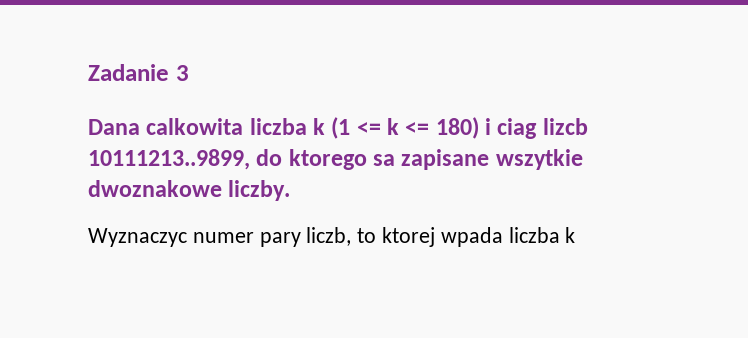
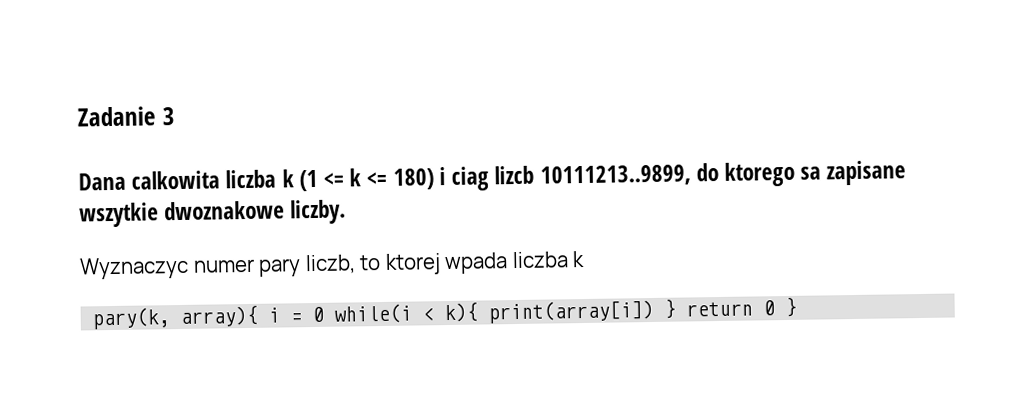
(576, 235) none -> [92,296,798,330] // pary(k, array){ i = 0 while(i < k){ print(array[i]) } return 0 }

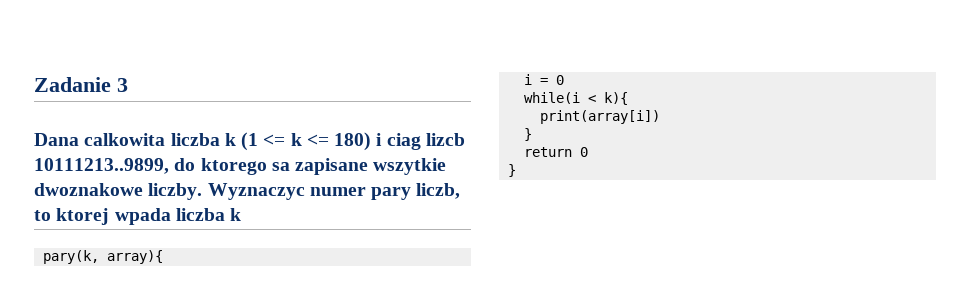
(347, 212) // -> (203, 191) none
(259, 315) none -> (164, 257) //
(325, 314) none -> (565, 80) //
(479, 312) none -> (629, 98) //
[664,298,677,319] } -> [524,128,533,141] // } //
(776, 308) none -> (589, 152) //

